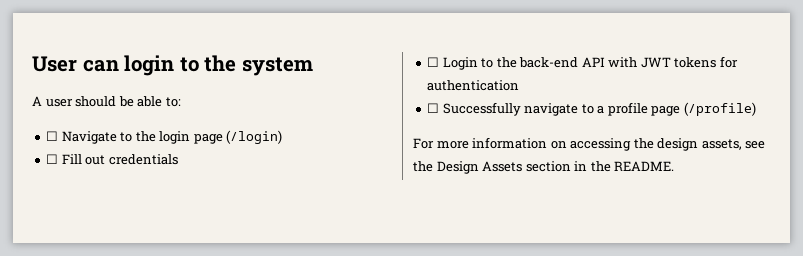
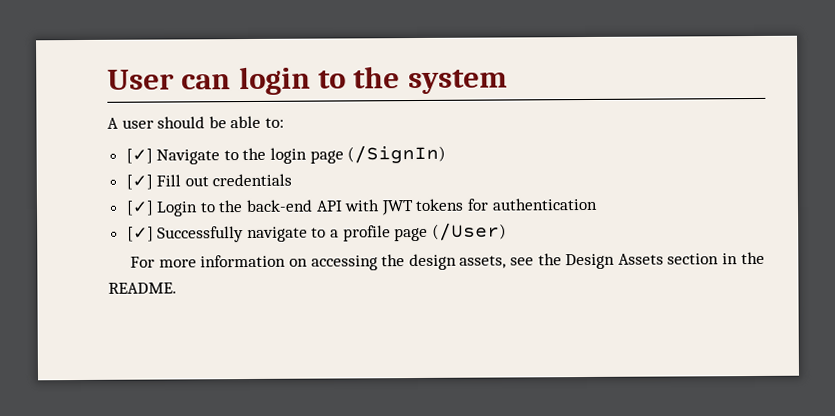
[46,131,59,141] ☐ -> [125,148,153,164] [✓]
[226,130,283,144] [46,154,59,164] (/login) // ☐ -> [347,144,447,164] [125,174,153,190] (/SignIn) // [✓]
[427,57,440,67] ☐ -> [125,200,154,216] [✓]
[427,103,440,113] ☐ -> [126,226,154,242] [✓]
[683,102,756,116] (/profile) -> [431,222,507,241] (/User)

